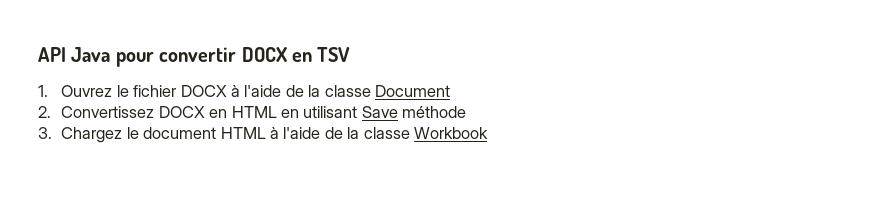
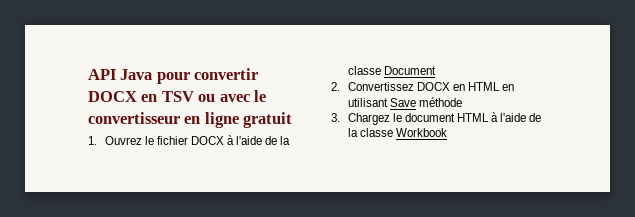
(351, 54) none -> [198,90,267,102] [88,112,293,128] ou avec le convertisseur en ligne gratuit

